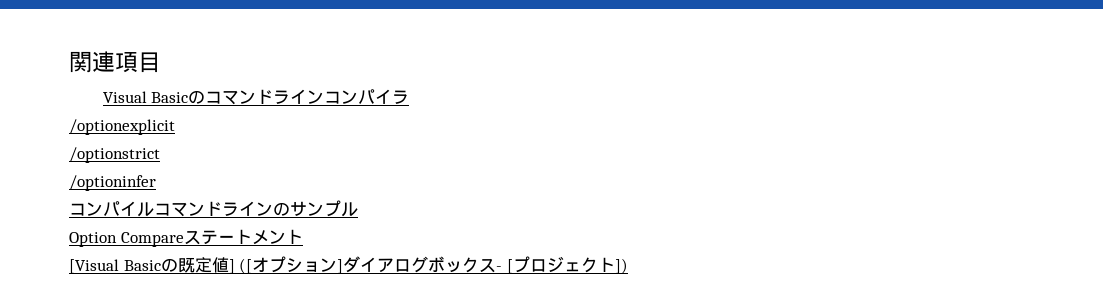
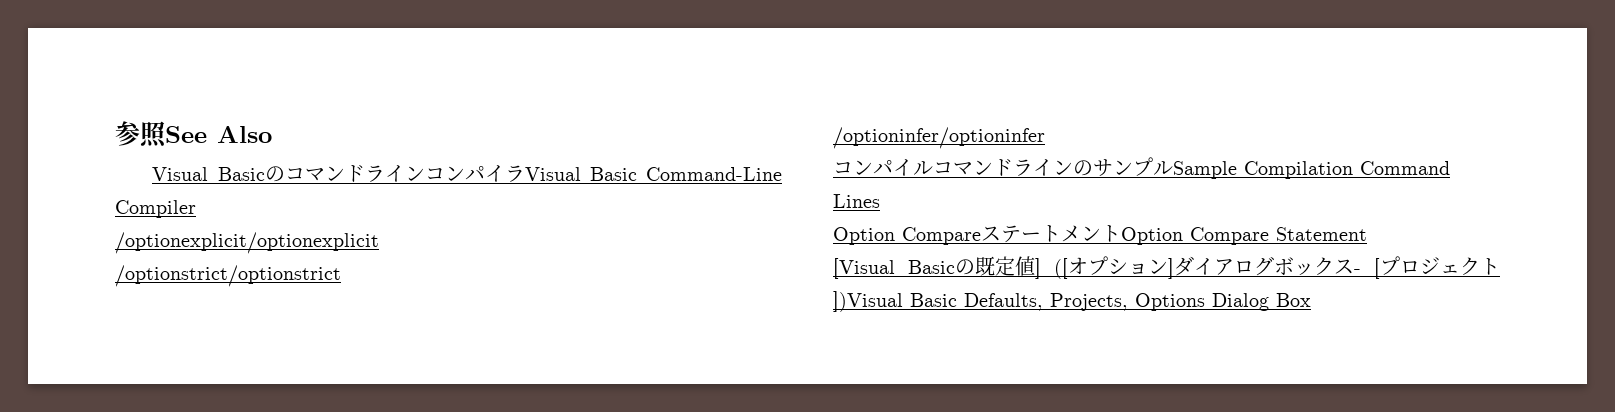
[69,51,161,73] 関連項目 -> [115,121,272,148] 参照See Also
[69,119,175,135] [69,147,160,163] [69,175,156,191] // /optionexplicit // /optionstrict // /optioninfer -> [524,167,782,181] [115,200,196,218] [115,232,379,254] [115,265,341,287] [833,127,1045,149] Visual Basic Command-Line Compiler // /optionexplicit/optionexplicit // /optionstrict/optionstrict // /optioninfer/optioninfer
(358, 209) none -> [1173,161,1450,179] [833,194,880,208] Sample Compilation Command Lines
(303, 236) none -> [1121,227,1367,245] Option Compare Statement
[614,258,628,274] ]) -> [833,291,1311,312] ])Visual Basic Defaults, Projects, Options Dialog Box

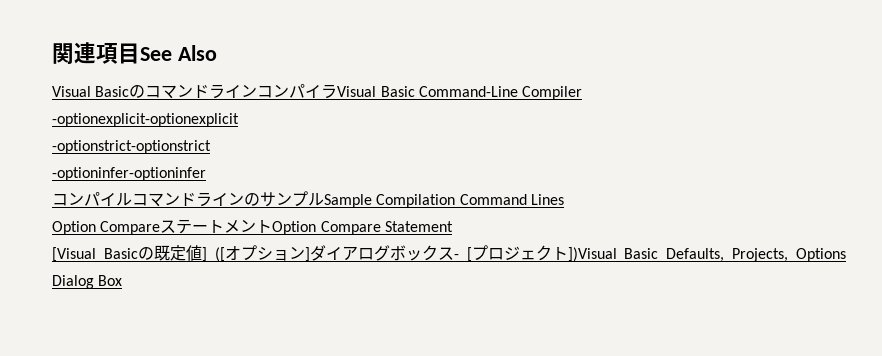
[115,121,167,148] 参照 -> [52,42,140,64] 関連項目
[115,232,379,254] [115,265,341,287] [833,127,1045,149] /optionexplicit/optionexplicit // /optionstrict/optionstrict // /optioninfer/optioninfer -> [52,113,239,127] [52,140,211,154] [52,167,206,181] -optionexplicit-optionexplicit // -optionstrict-optionstrict // -optioninfer-optioninfer

